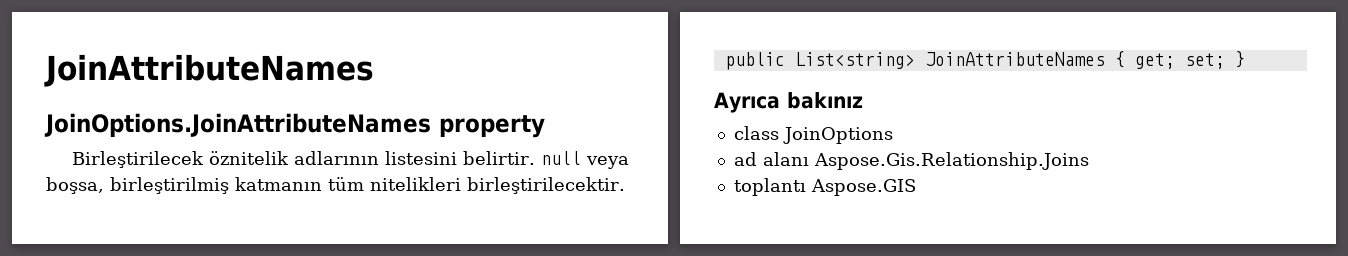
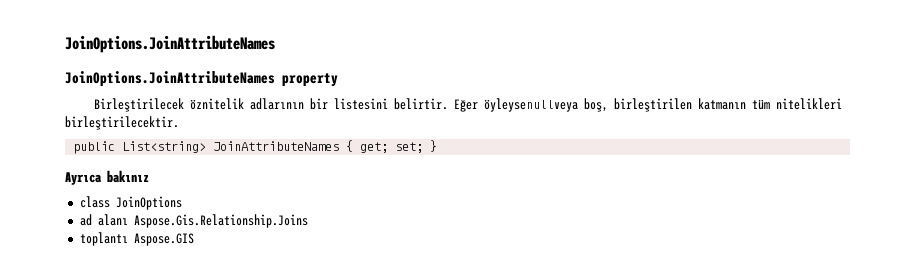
[44,54,374,87] JoinAttributeNames -> [65,35,275,53] JoinOptions.JoinAttributeNames
(379, 158) none -> [309,98,328,110] bir
[540,151,629,169] [46,177,229,194] null veya boşsa, birleştirilmiş -> [453,98,692,112] Eğer öyleysenullveya boş, birleştirilen

